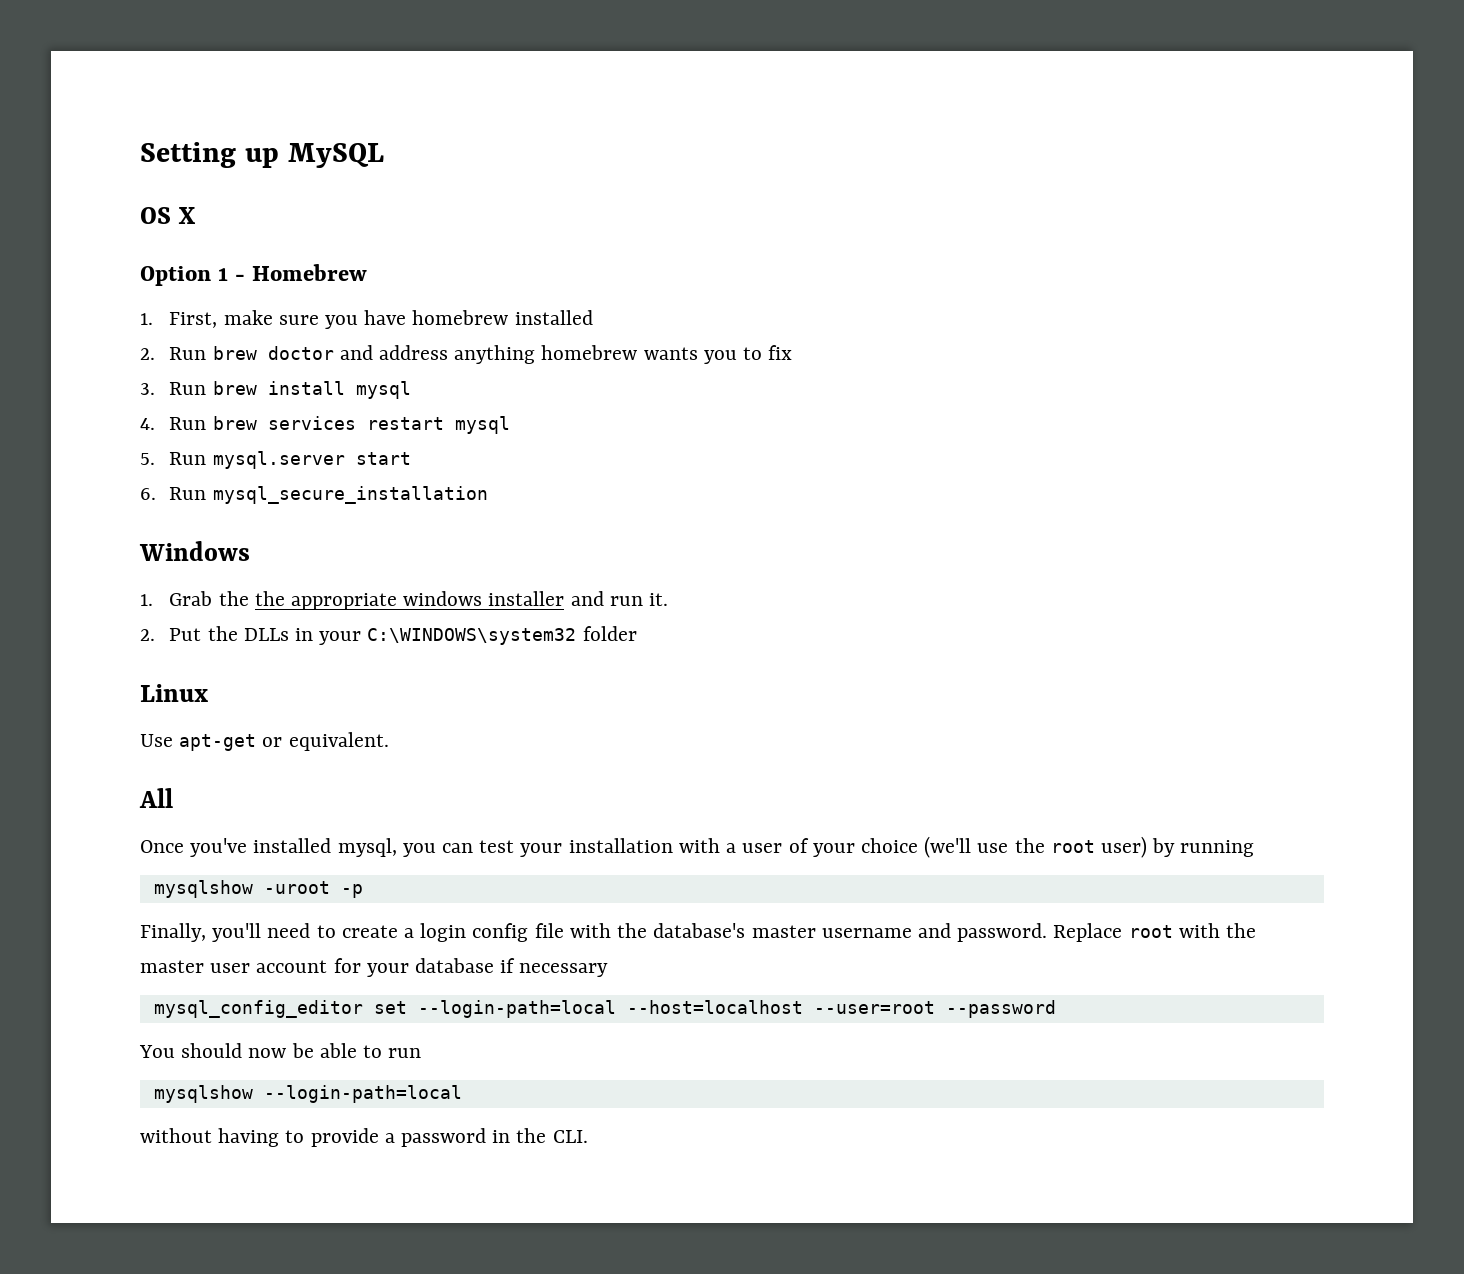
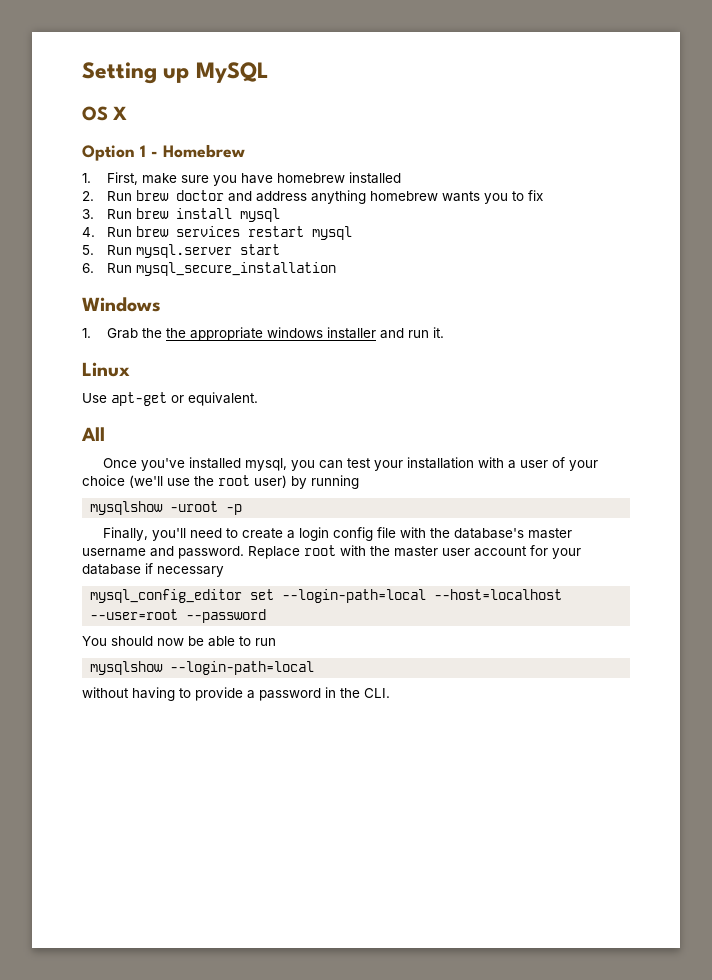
[140,626,637,645] // 2. Put the DLLs in your C:\WINDOWS\system32 folder -> (445, 332) none

